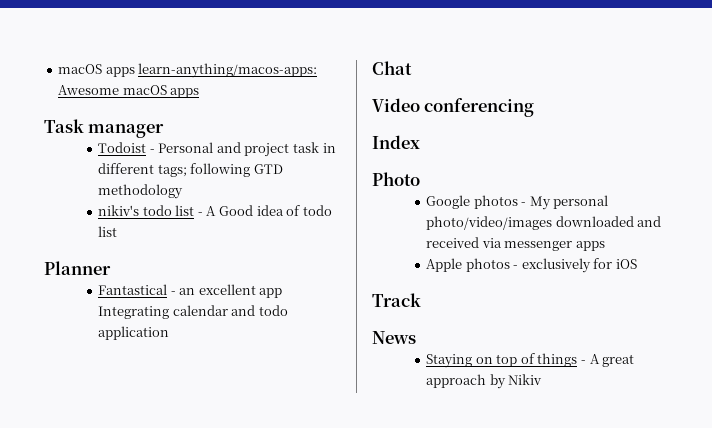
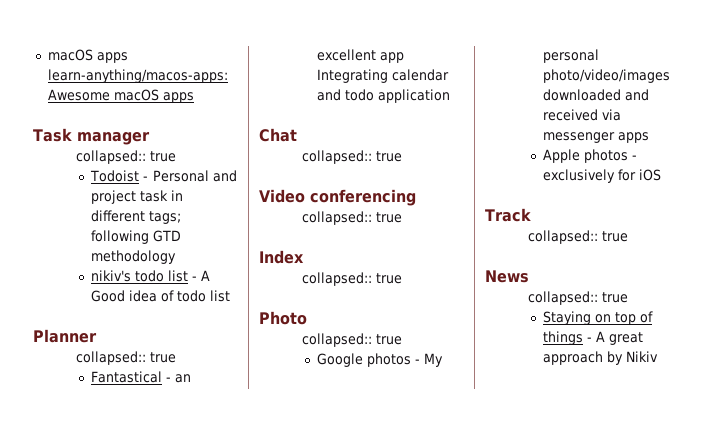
(165, 131) none -> [75,150,176,164] // collapsed:: true
(111, 268) none -> [75,351,176,365] // collapsed:: true
(412, 68) none -> [301,150,402,164] // collapsed:: true
(535, 107) none -> [301,211,402,225] // collapsed:: true
(420, 142) none -> [301,272,402,286] // collapsed:: true
(420, 179) none -> [301,333,402,347] // collapsed:: true
(421, 300) none -> [527,230,628,244] // collapsed:: true
(416, 337) none -> [527,291,628,305] // collapsed:: true

